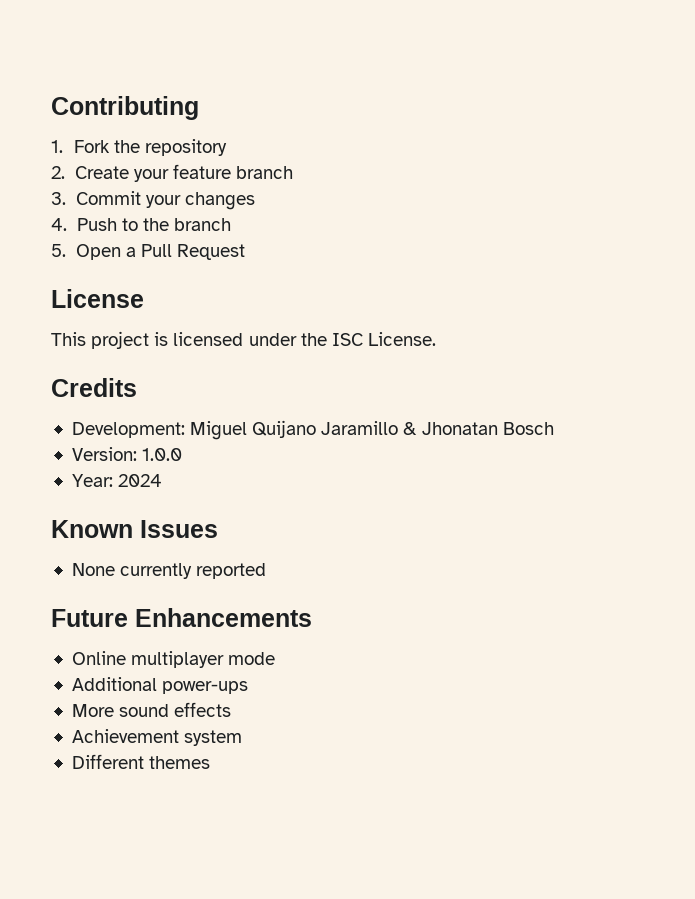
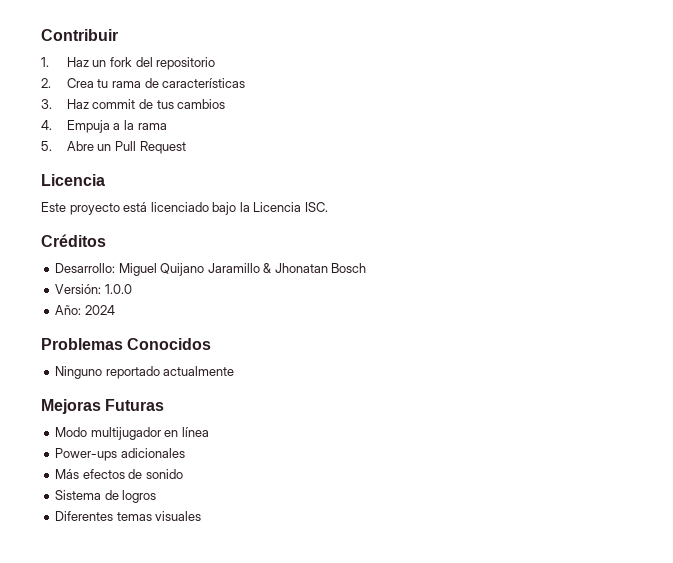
[51,96,199,120] Contributing -> [41,29,118,41] Contribuir
[74,139,228,156] [51,164,293,182] [51,191,255,210] [51,218,231,231] Fork the repository // 2. Create your feature branch // 3. Commit your changes // 4. Push to the branch -> [66,57,216,70] [41,78,246,88] [41,99,226,109] [41,120,167,133] Haz un fork del repositorio // 2. Crea tu rama de características // 3. Haz commit de tus cambios // 4. Empuja a la rama
[75,244,136,260] Open a -> [66,141,112,151] Abre un
[51,289,144,308] [51,331,436,349] [51,378,137,397] [71,422,185,438] License // This project is licensed under the ISC License. // Credits // Development: -> [41,174,105,186] [41,202,328,215] [41,234,106,247] [55,263,116,273] Licencia // Este proyecto está licenciado bajo la Licencia ISC. // Créditos // Desarrollo:
[71,447,137,461] Version: -> [55,284,102,294] Versión:
[71,474,113,487] Year: -> [55,305,82,315] Año:
[51,520,218,538] [71,563,267,579] [51,608,312,627] [71,651,276,668] [71,677,249,694] [71,702,232,717] [71,729,243,746] [71,754,211,769] Known Issues // None currently reported // Future Enhancements // Online multiplayer mode // Additional power-ups // More sound effects // Achievement system // Different themes -> [41,338,212,350] [55,366,235,379] [41,399,165,414] [55,427,209,440] [55,448,185,461] [55,469,183,479] [55,490,157,503] [55,511,202,521] Problemas Conocidos // Ninguno reportado actualmente // Mejoras Futuras // Modo multijugador en línea // Power-ups adicionales // Más efectos de sonido // Sistema de logros // Diferentes temas visuales

